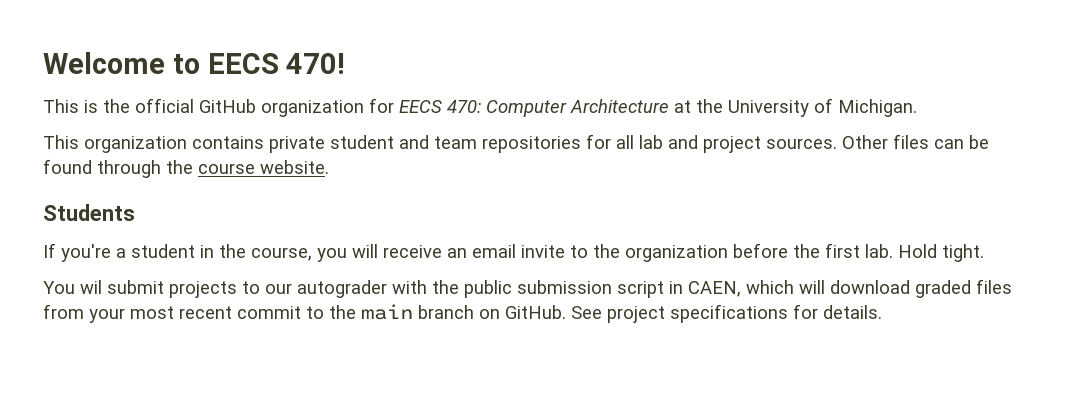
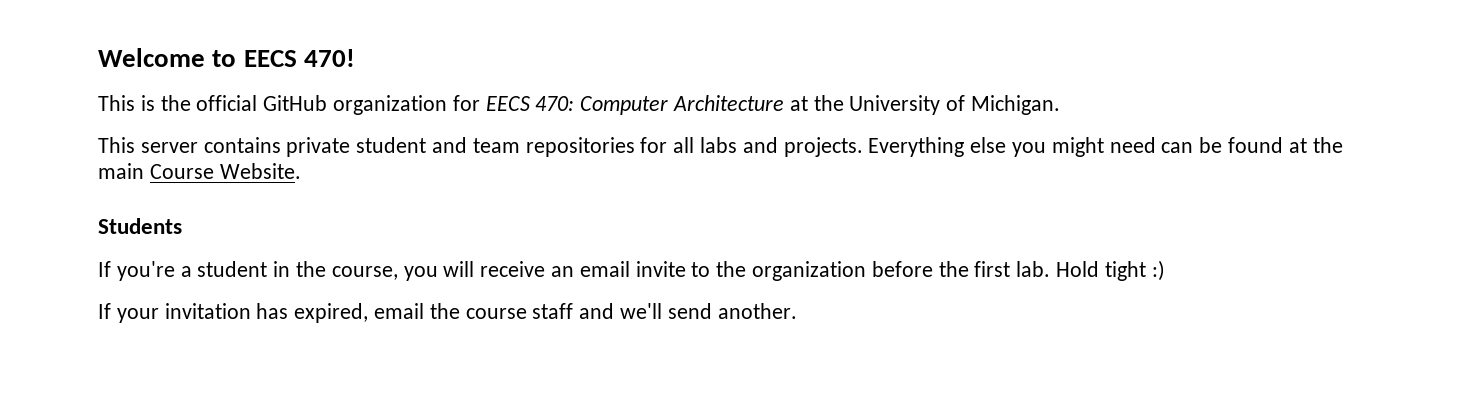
[84,136,187,153] organization -> [140,142,198,153] server
[639,134,989,153] [43,159,329,178] lab and project sources. Other files can be found through the course website. -> [700,137,1343,157] [98,163,301,179] labs and projects. Everything else you might need can be found at the main Course Website.
[942,244,984,262] [43,279,1012,298] [43,304,882,323] tight. // You wil submit projects to our autograder with the public submission script in CAEN, which will download graded files from your most recent commit to the main branch on GitHub. See project specifications for details. -> [1104,260,1165,281] [98,303,797,323] tight :) // If your invitation has expired, email the course staff and we'll send another.

